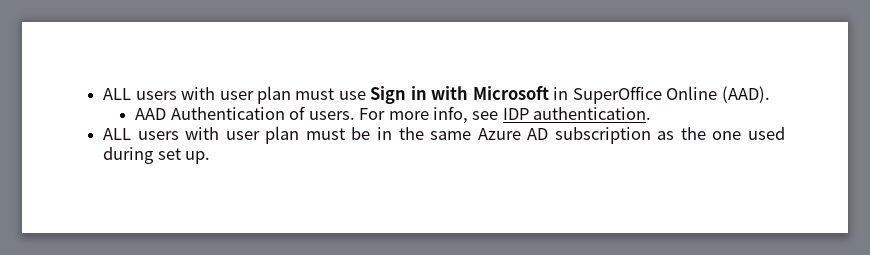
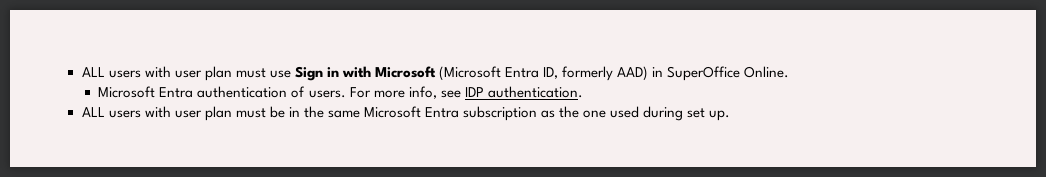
[553,86,770,104] [135,107,285,120] in SuperOffice Online (AAD). // AAD Authentication -> [439,66,790,81] [98,86,288,98] (Microsoft Entra ID, formerly AAD) in SuperOffice Online. // Microsoft Entra authentication
[477,128,549,140] Azure AD -> [364,106,460,118] Microsoft Entra

